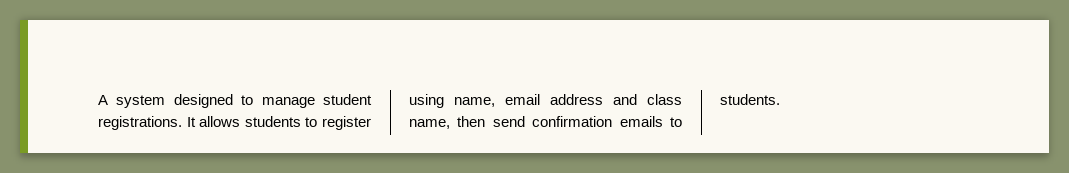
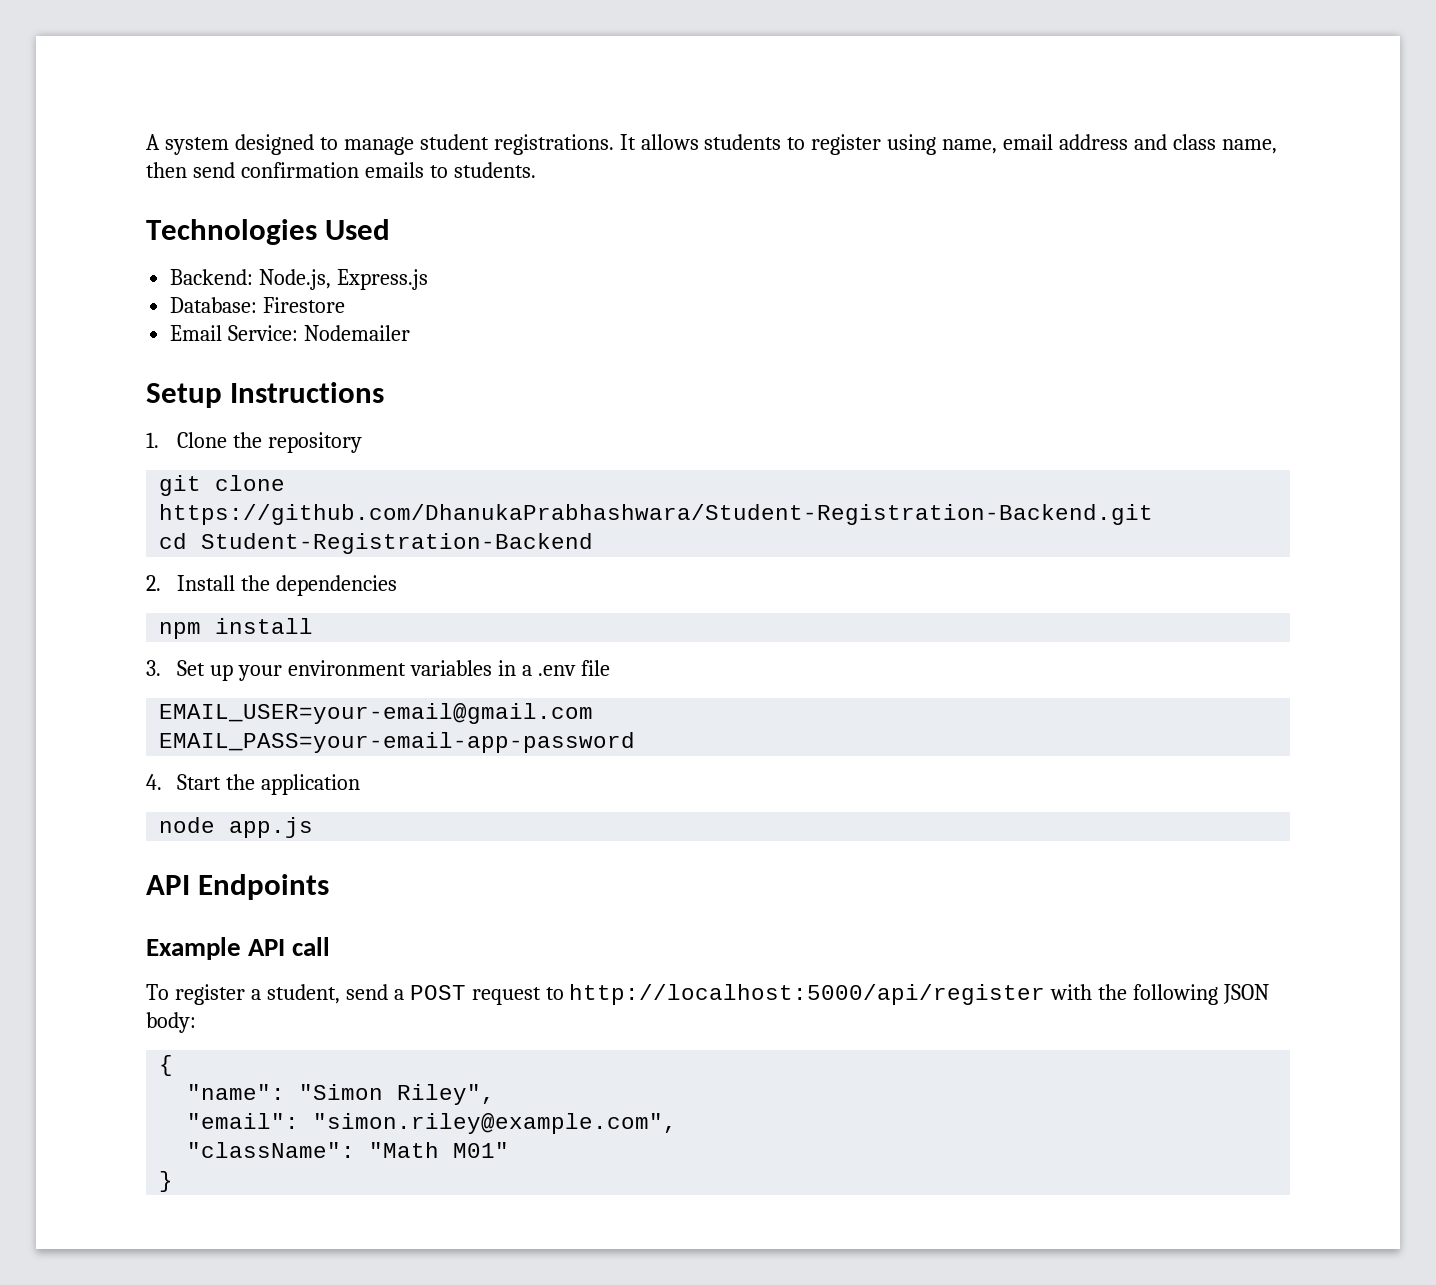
(780, 99) none -> [146,219,391,245] [170,269,429,290] [170,297,346,313] [170,325,411,341] [146,382,385,408] [146,432,363,453] [159,475,286,496] [159,504,1154,525] [159,533,594,554] [146,575,398,596] [159,618,314,639] [146,660,610,681] [159,703,594,724] [159,732,636,753] [146,774,361,795] [159,817,314,838] [146,874,330,900] [146,937,331,960] [146,984,1270,1005] [146,1012,196,1033] [159,1055,174,1076] [187,1084,496,1105] [187,1113,678,1134] [187,1142,510,1158] [159,1171,174,1192] // Technologies Used // Backend: Node.js, Express.js // Database: Firestore // Email Service: Nodemailer // Setup Instructions // 1. Clone the repository // git clone https://github.com/DhanukaPrabhashwara/Student-Registration-Backend.git // cd Student-Registration-Backend // 2. Install the dependencies // npm install // 3. Set up your environment variables in a .env file // EMAIL_USER=your-email@gmail.com // EMAIL_PASS=your-email-app-password // 4. Start the application // node app.js // API Endpoints // Example API call // To register a student, send a POST request to http://localhost:5000/api/register with the following JSON body: // { // "name": "Simon Riley", // "email": "simon.riley@example.com", // "className": "Math M01" // }

